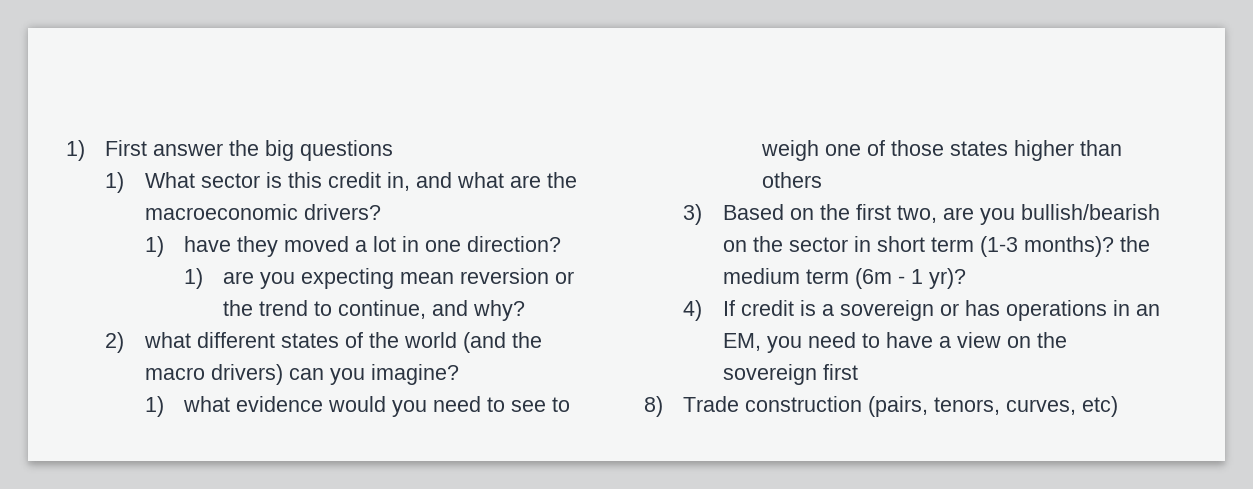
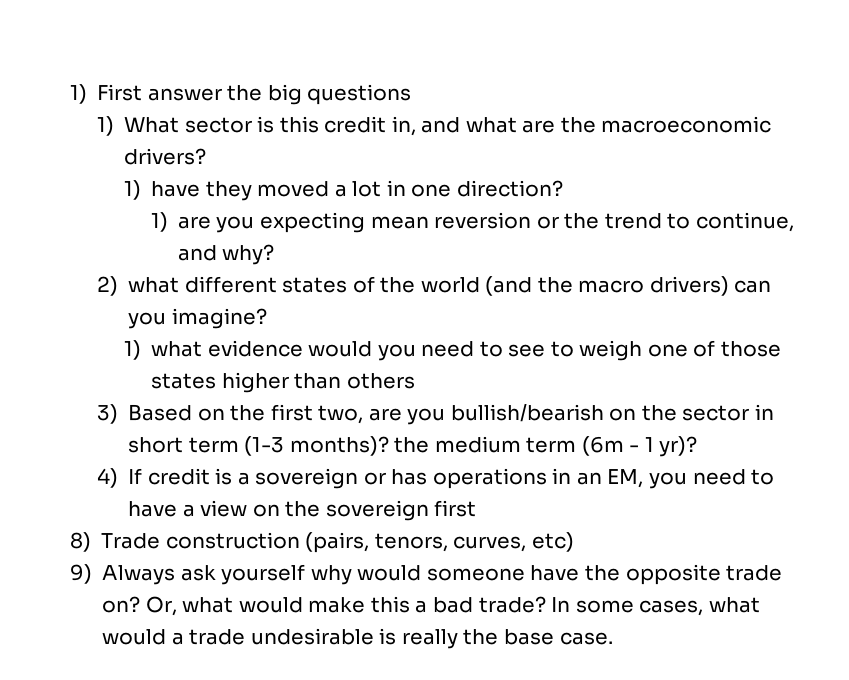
(1119, 406) none -> [70,564,783,585] [102,596,760,616] [102,628,613,649] // 9) Always ask yourself why would someone have the opposite trade on? Or, what would make this a bad trade? In some cases, what would a trade undesirable is really the base case.

